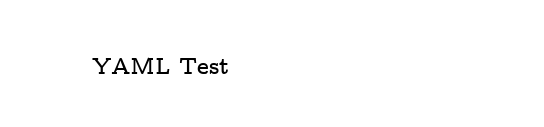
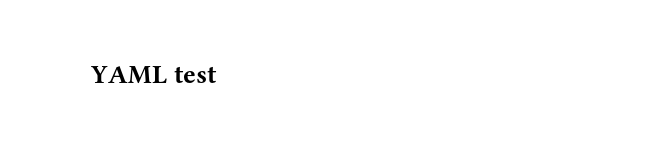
[179,58,229,74] Test -> [174,66,218,83] test

